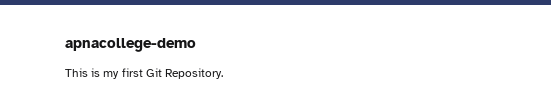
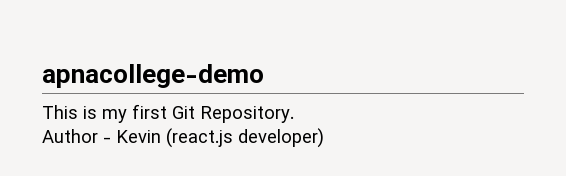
(224, 73) none -> [42,128,324,148] // Author - Kevin (react.js developer)

